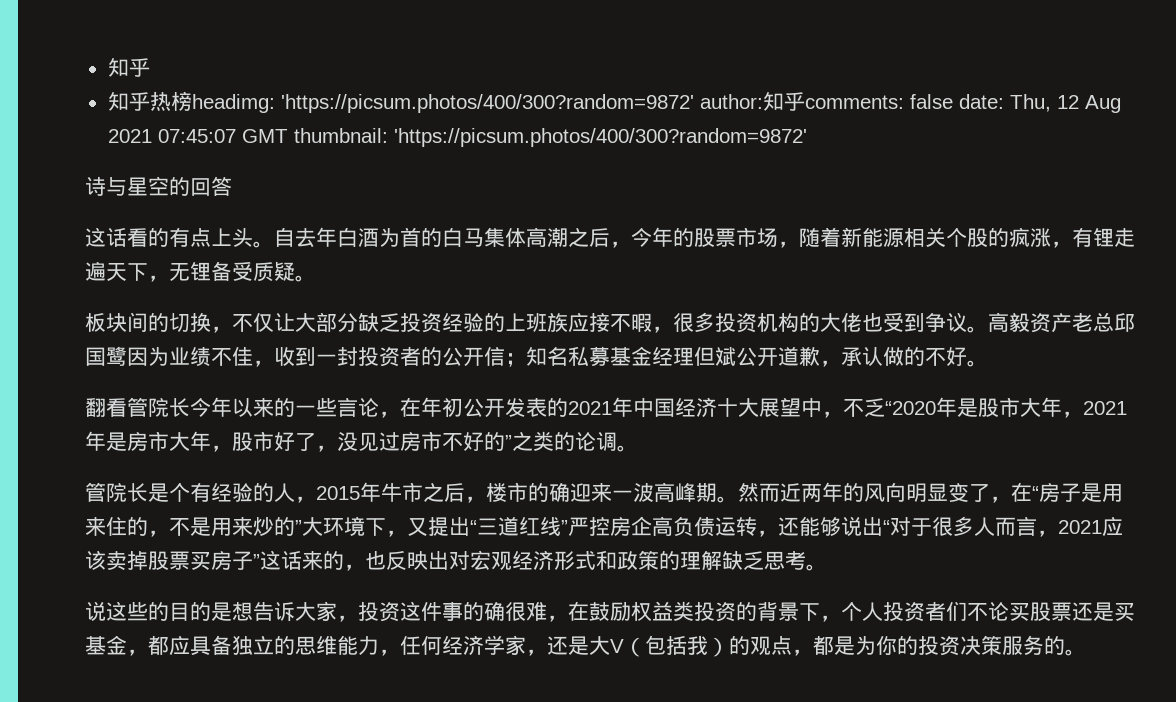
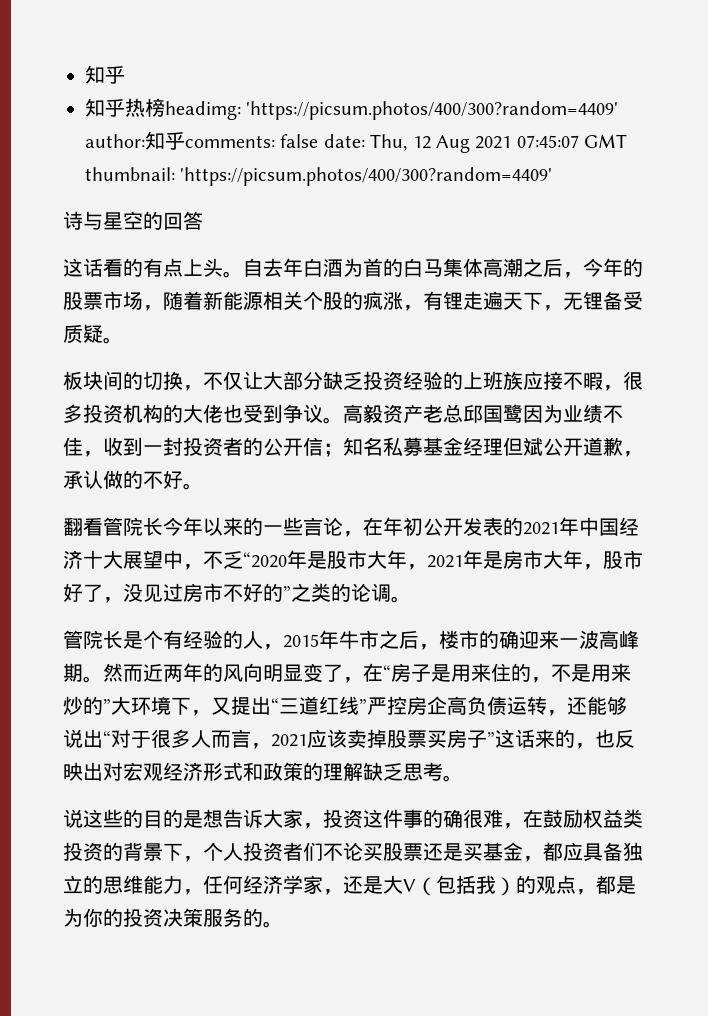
[280,94,694,113] 'https://picsum.photos/400/300?random=9872' -> [246,101,619,120] 'https://picsum.photos/400/300?random=4409'
[393,128,807,147] 'https://picsum.photos/400/300?random=9872' -> [180,167,553,186] 'https://picsum.photos/400/300?random=4409'

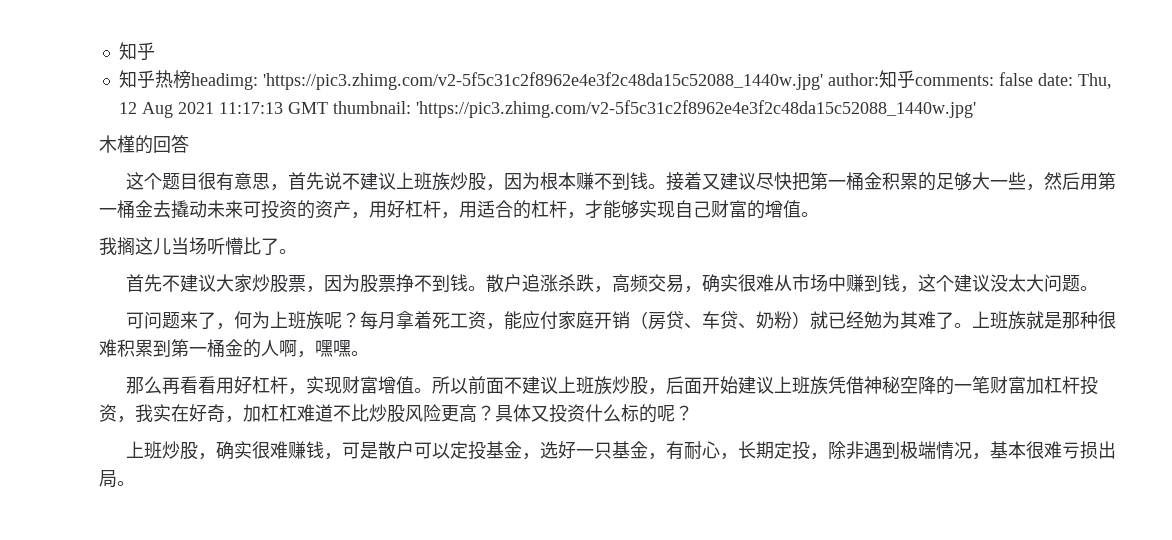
[246,101,619,120] 'https://picsum.photos/400/300?random=4409' -> [262,72,823,90] 'https://pic3.zhimg.com/v2-5f5c31c2f8962e4e3f2c48da15c52088_1440w.jpg'
[516,135,579,148] 07:45:07 -> [218,102,283,114] 11:17:13
[180,167,553,186] [63,211,143,230] 'https://picsum.photos/400/300?random=4409' // 诗与星空 -> [415,100,976,118] [99,135,135,153] 'https://pic3.zhimg.com/v2-5f5c31c2f8962e4e3f2c48da15c52088_1440w.jpg' // 木槿
[83,258,643,278] [63,291,643,311] [63,324,123,344] [63,371,643,391] [63,404,623,424] [63,437,643,457] [63,470,203,490] [63,517,639,537] [63,550,643,570] [63,583,411,603] [63,630,639,650] [63,663,631,683] [63,696,627,716] [63,729,635,749] [63,762,463,782] [63,809,643,829] [63,842,643,862] [63,875,636,896] [63,908,263,928] 话看的有点上头。自去年白酒为首的白马集体高潮之后，今年的股票市场，随着新能源相关个股的疯涨，有锂走遍天下，无锂备受质疑。 // 板块间的切换，不仅让大部分缺乏投资经验的上班族应接不暇，很多投资机构的大佬也受到争议。高毅资产老总邱国鹭因为业绩不佳，收到一封投资者的公开信；知名私募基金经理但斌公开道歉，承认做的不好。 // 翻看管院长今年以来的一些言论，在年初公开发表的2021年中国经济十大展望中，不乏“2020年是股市大年，2021年是房市大年，股市好了，没见过房市不好的”之类的论调。 // 管院长是个有经验的人，2015年牛市之后，楼市的确迎来一波高峰期。然而近两年的风向明显变了，在“房子是用来住的，不是用来炒的”大环境下，又提出“三道红线”严控房企高负债运转，还能够说出“对于很多人而言，2021应该卖掉股票买房子”这话来的，也反映出对宏观经济形式和政策的理解缺乏思考。 // 说这些的目的是想告诉大家，投资这件事的确很难，在鼓励权益类投资的背景下，个人投资者们不论买股票还是买基金，都应具备独立的思维能力，任何经济学家，还是大V（包括我）的观点，都是为你的投资决策服务的 -> [144,172,1117,191] [99,200,819,219] [99,237,297,255] [126,274,1099,293] [126,311,1117,330] [99,339,369,358] [126,376,1099,395] [99,404,693,423] [126,441,1117,460] [99,470,117,488] 个题目很有意思，首先说不建议上班族炒股，因为根本赚不到钱。接着又建议尽快把第一桶金积累的足够大一些，然后用第一桶金去撬动未来可投资的资产，用好杠杆，用适合的杠杆，才能够实现自己财富的增值。 // 我搁这儿当场听懵比了。 // 首先不建议大家炒股票，因为股票挣不到钱。散户追涨杀跌，高频交易，确实很难从市场中赚到钱，这个建议没太大问题。 // 可问题来了，何为上班族呢？每月拿着死工资，能应付家庭开销（房贷、车贷、奶粉）就已经勉为其难了。上班族就是那种很难积累到第一桶金的人啊，嘿嘿。 // 那么再看看用好杠杆，实现财富增值。所以前面不建议上班族炒股，后面开始建议上班族凭借神秘空降的一笔财富加杠杆投资，我实在好奇，加杠杠难道不比炒股风险更高？具体又投资什么标的呢？ // 上班炒股，确实很难赚钱，可是散户可以定投基金，选好一只基金，有耐心，长期定投，除非遇到极端情况，基本很难亏损出局

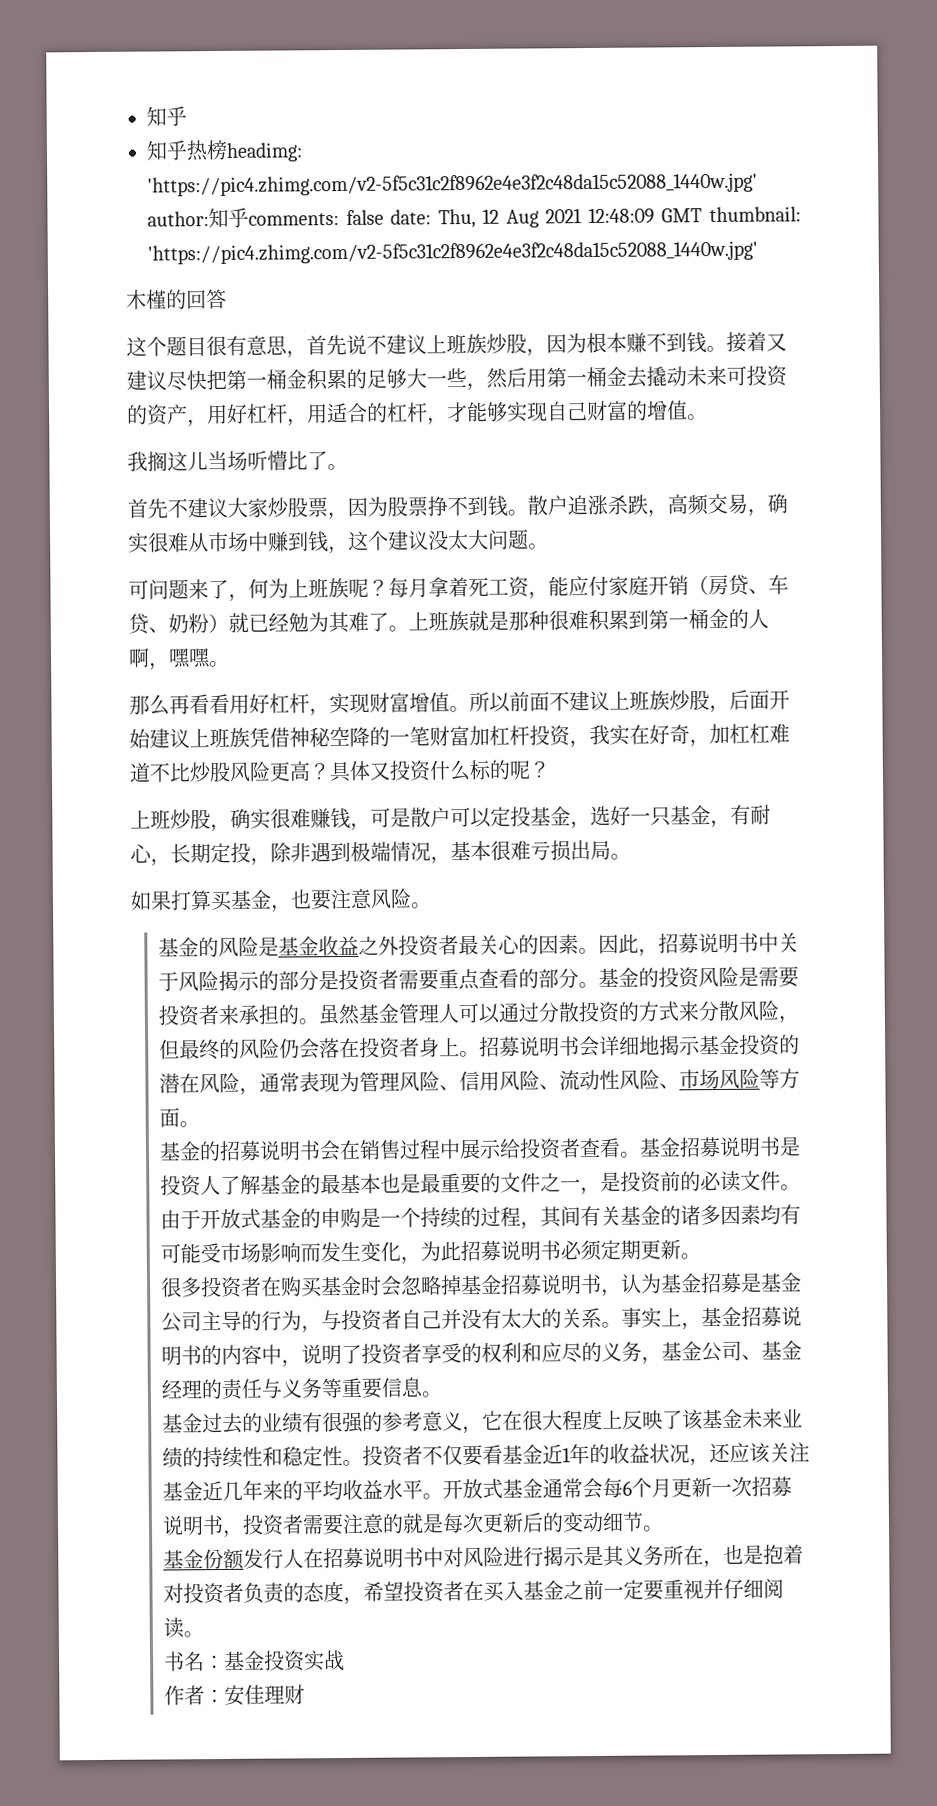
[262,72,823,90] 'https://pic3.zhimg.com/v2-5f5c31c2f8962e4e3f2c48da15c52088_1440w.jpg' -> [147,172,758,197] 'https://pic4.zhimg.com/v2-5f5c31c2f8962e4e3f2c48da15c52088_1440w.jpg'
[218,102,283,114] 11:17:13 -> [587,207,655,225] 12:48:09
[415,100,976,118] 'https://pic3.zhimg.com/v2-5f5c31c2f8962e4e3f2c48da15c52088_1440w.jpg' -> [147,240,758,265] 'https://pic4.zhimg.com/v2-5f5c31c2f8962e4e3f2c48da15c52088_1440w.jpg'
(135, 483) none -> [130,888,432,913] [157,932,799,958] [157,966,799,992] [157,1000,799,1027] [158,1034,800,1061] [158,1068,800,1096] [158,1107,200,1128] [158,1136,801,1162] [159,1170,801,1197] [159,1204,801,1230] [159,1239,701,1265] [159,1272,802,1299] [160,1306,802,1334] [160,1340,802,1368] [160,1377,442,1401] [161,1408,803,1435] [161,1442,810,1469] [161,1476,792,1502] [161,1511,664,1538] [162,1544,804,1570] [162,1578,784,1606] [162,1617,204,1639] [162,1650,345,1672] [163,1684,305,1706] // 如果打算买基金，也要注意风险。 // 基金的风险是基金收益之外投资者最关心的因素。因此，招募说明书中关于风险揭示的部分是投资者需要重点查看的部分。基金的投资风险是需要投资者来承担的。虽然基金管理人可以通过分散投资的方式来分散风险，但最终的风险仍会落在投资者身上。招募说明书会详细地揭示基金投资的潜在风险，通常表现为管理风险、信用风险、流动性风险、市场风险等方面。 // 基金的招募说明书会在销售过程中展示给投资者查看。基金招募说明书是投资人了解基金的最基本也是最重要的文件之一，是投资前的必读文件。由于开放式基金的申购是一个持续的过程，其间有关基金的诸多因素均有可能受市场影响而发生变化，为此招募说明书必须定期更新。 // 很多投资者在购买基金时会忽略掉基金招募说明书，认为基金招募是基金公司主导的行为，与投资者自己并没有太大的关系。事实上，基金招募说明书的内容中，说明了投资者享受的权利和应尽的义务，基金公司、基金经理的责任与义务等重要信息。 // 基金过去的业绩有很强的参考意义，它在很大程度上反映了该基金未来业绩的持续性和稳定性。投资者不仅要看基金近1年的收益状况，还应该关注基金近几年来的平均收益水平。开放式基金通常会每6个月更新一次招募说明书，投资者需要注意的就是每次更新后的变动细节。 // 基金份额发行人在招募说明书中对风险进行揭示是其义务所在，也是抱着对投资者负责的态度，希望投资者在买入基金之前一定要重视并仔细阅读。 // 书名：基金投资实战 // 作者：安佳理财

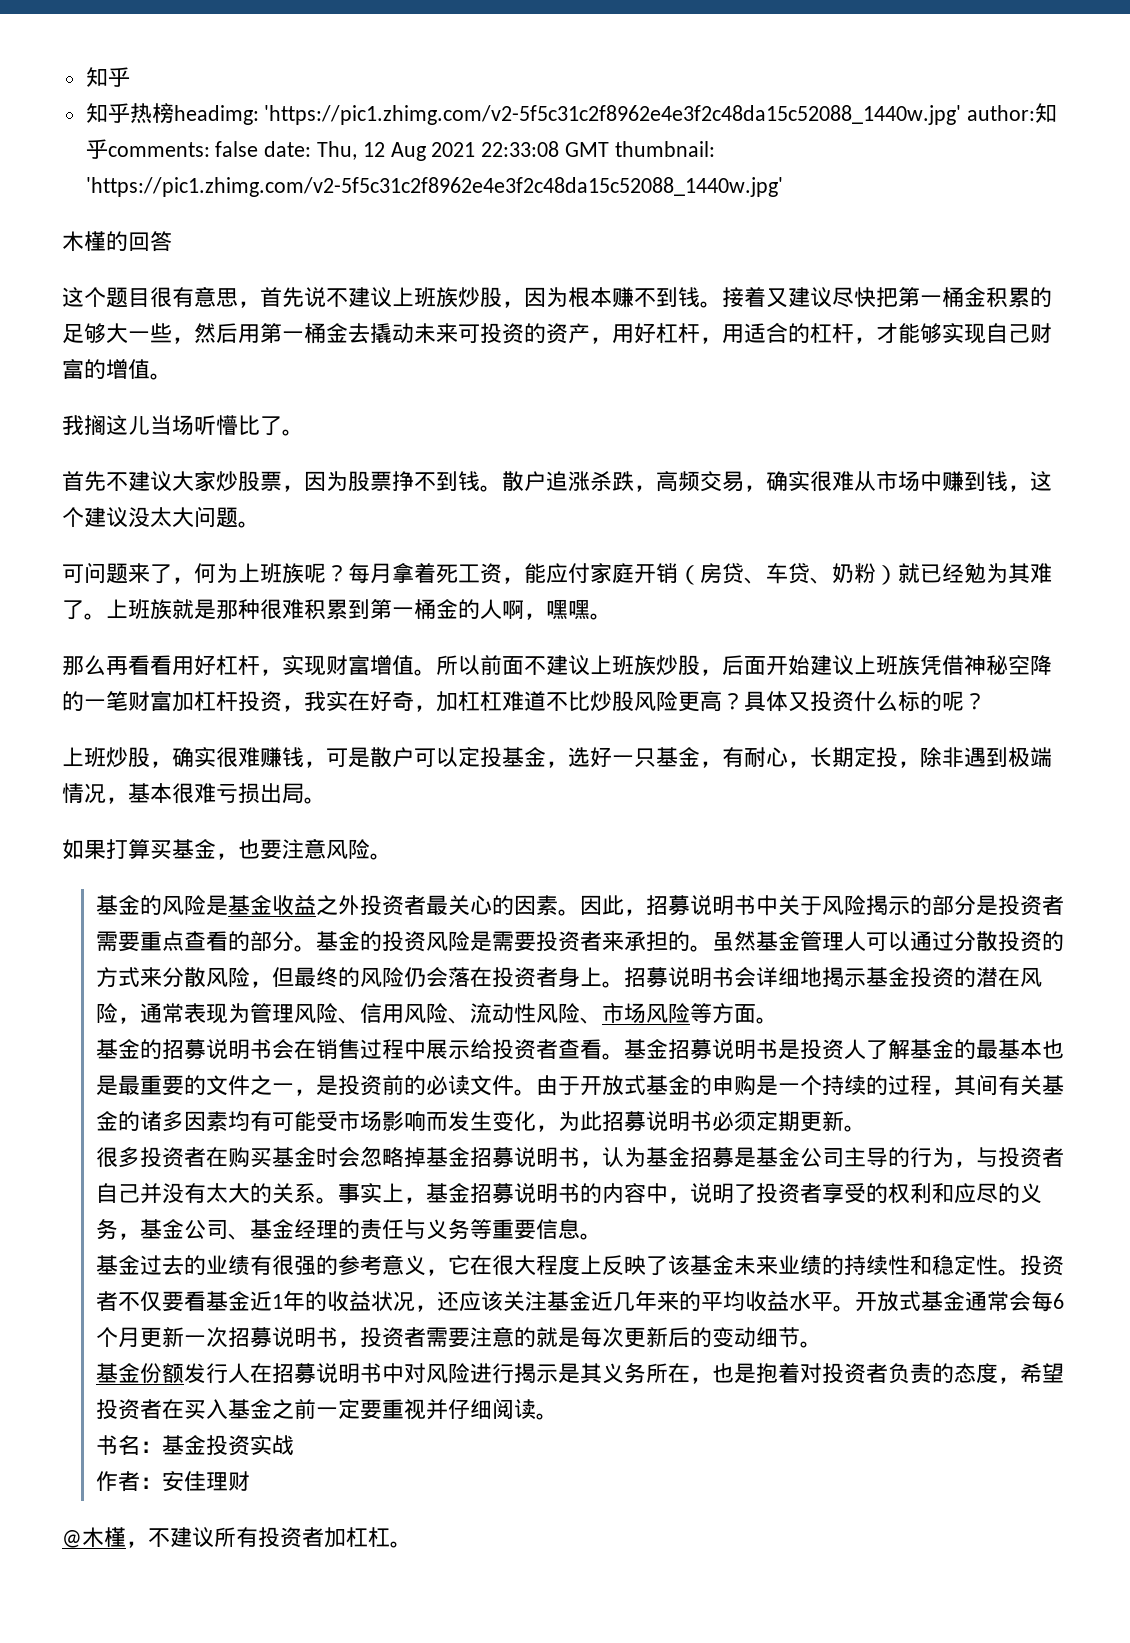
[147,172,758,197] 'https://pic4.zhimg.com/v2-5f5c31c2f8962e4e3f2c48da15c52088_1440w.jpg' -> [264,105,962,125] 'https://pic1.zhimg.com/v2-5f5c31c2f8962e4e3f2c48da15c52088_1440w.jpg'
[587,207,655,225] 12:48:09 -> [481,141,560,157] 22:33:08
[147,240,758,265] 'https://pic4.zhimg.com/v2-5f5c31c2f8962e4e3f2c48da15c52088_1440w.jpg' -> [85,177,783,197] 'https://pic1.zhimg.com/v2-5f5c31c2f8962e4e3f2c48da15c52088_1440w.jpg'
(305, 1694) none -> [62,1527,412,1548] // @木槿，不建议所有投资者加杠杠。

